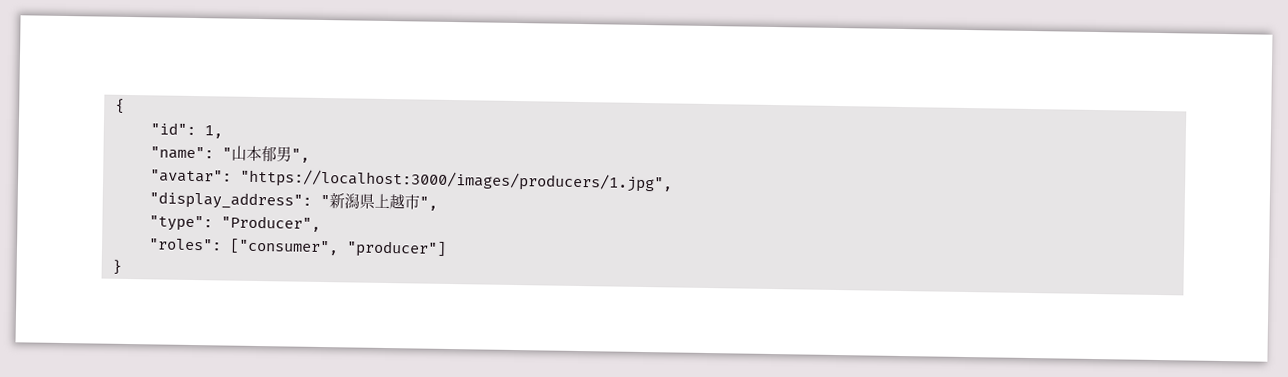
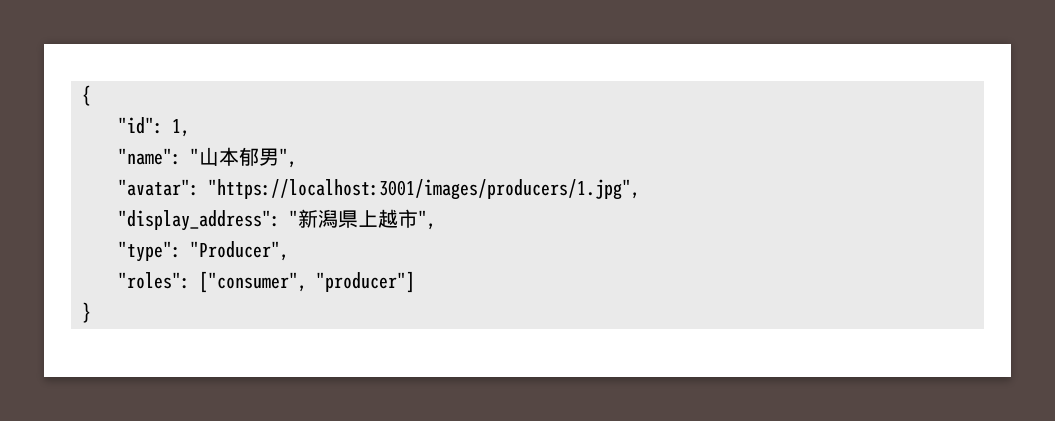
[239,168,674,193] "https://localhost:3000/images/producers/1.jpg", -> [208,179,641,200] "https://localhost:3001/images/producers/1.jpg",

